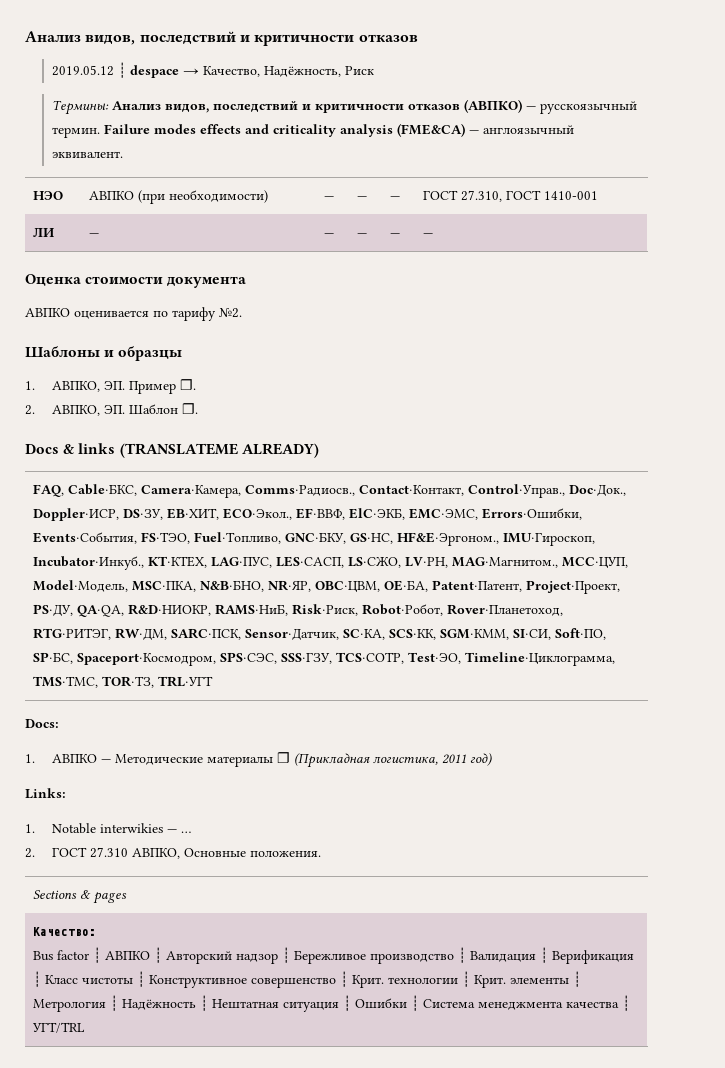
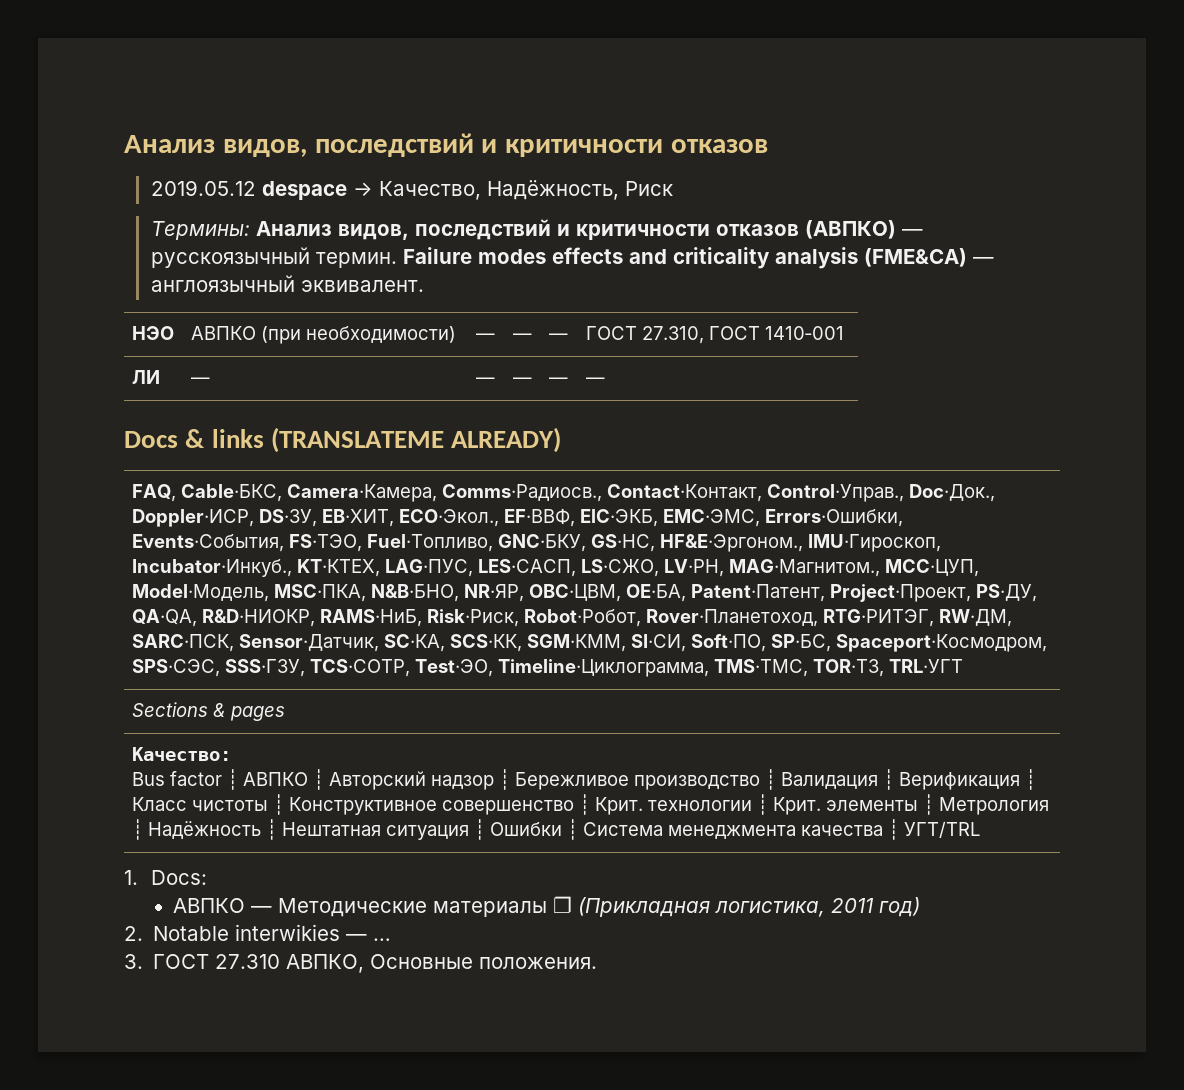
[117,62,126,78] ┊ -> (256, 188) none
[25,274,247,288] [25,307,242,321] [25,346,183,361] [25,379,196,394] [25,403,198,416] // Оценка стоимости документа // АВПКО оценивается по тарифу №2. // Шаблоны и образцы // 1. АВПКО, ЭП. Пример ❐. // 2. АВПКО, ЭП. Шаблон ❐. -> (606, 380) none
[25,719,59,728] [25,752,492,768] [25,788,66,799] [25,823,191,834] [25,847,321,859] // Docs: // 1. АВПКО — Методические материалы ❐ (Прикладная логистика, 2011 год) // Links: // 1. Notable interwikies — … // 2. ГОСТ 27.310 АВПКО, Основные положения. -> (964, 666) none
(86, 1027) none -> [124,870,207,885] [173,896,921,917] [124,924,392,941] [124,954,598,973] // 1. Docs: // АВПКО — Методические материалы ❐ (Прикладная логистика, 2011 год) // 2. Notable interwikies — … // 3. ГОСТ 27.310 АВПКО, Основные положения.

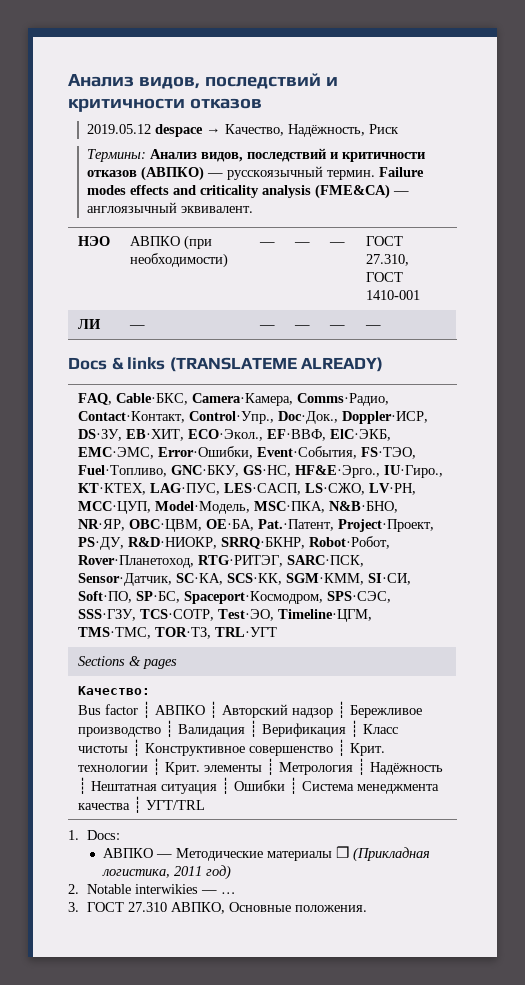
[442,484,905,502] Comms·Радиосв., Contact·Контакт, Control·Управ., -> [296,393,389,406] [77,411,274,424] Comms·Радио, Contact·Контакт, Control·Упр.,
[765,509,904,527] [132,534,285,552] Errors·Ошибки, Events·События, -> [157,446,357,459] Error·Ошибки, Event·События,
[660,534,942,552] [132,559,293,577] HF&E·Эргоном., IMU·Гироскоп, Incubator·Инкуб., -> [294,465,443,478] HF&E·Эрго., IU·Гиро.,
[729,559,881,577] MAG·Магнитом., -> (416, 489) none
[691,584,826,602] Patent·Патент, -> [257,519,334,531] Pat.·Патент,
[132,609,520,627] QA·QA, R&D·НИОКР, RAMS·НиБ, Risk·Риск, -> [127,537,305,549] R&D·НИОКР, SRRQ·БКНР,
[939,609,1013,627] RW·ДМ, -> (283, 561) none
[498,659,710,677] Timeline·Циклограмма, -> [277,609,372,622] Timeline·ЦГМ,

